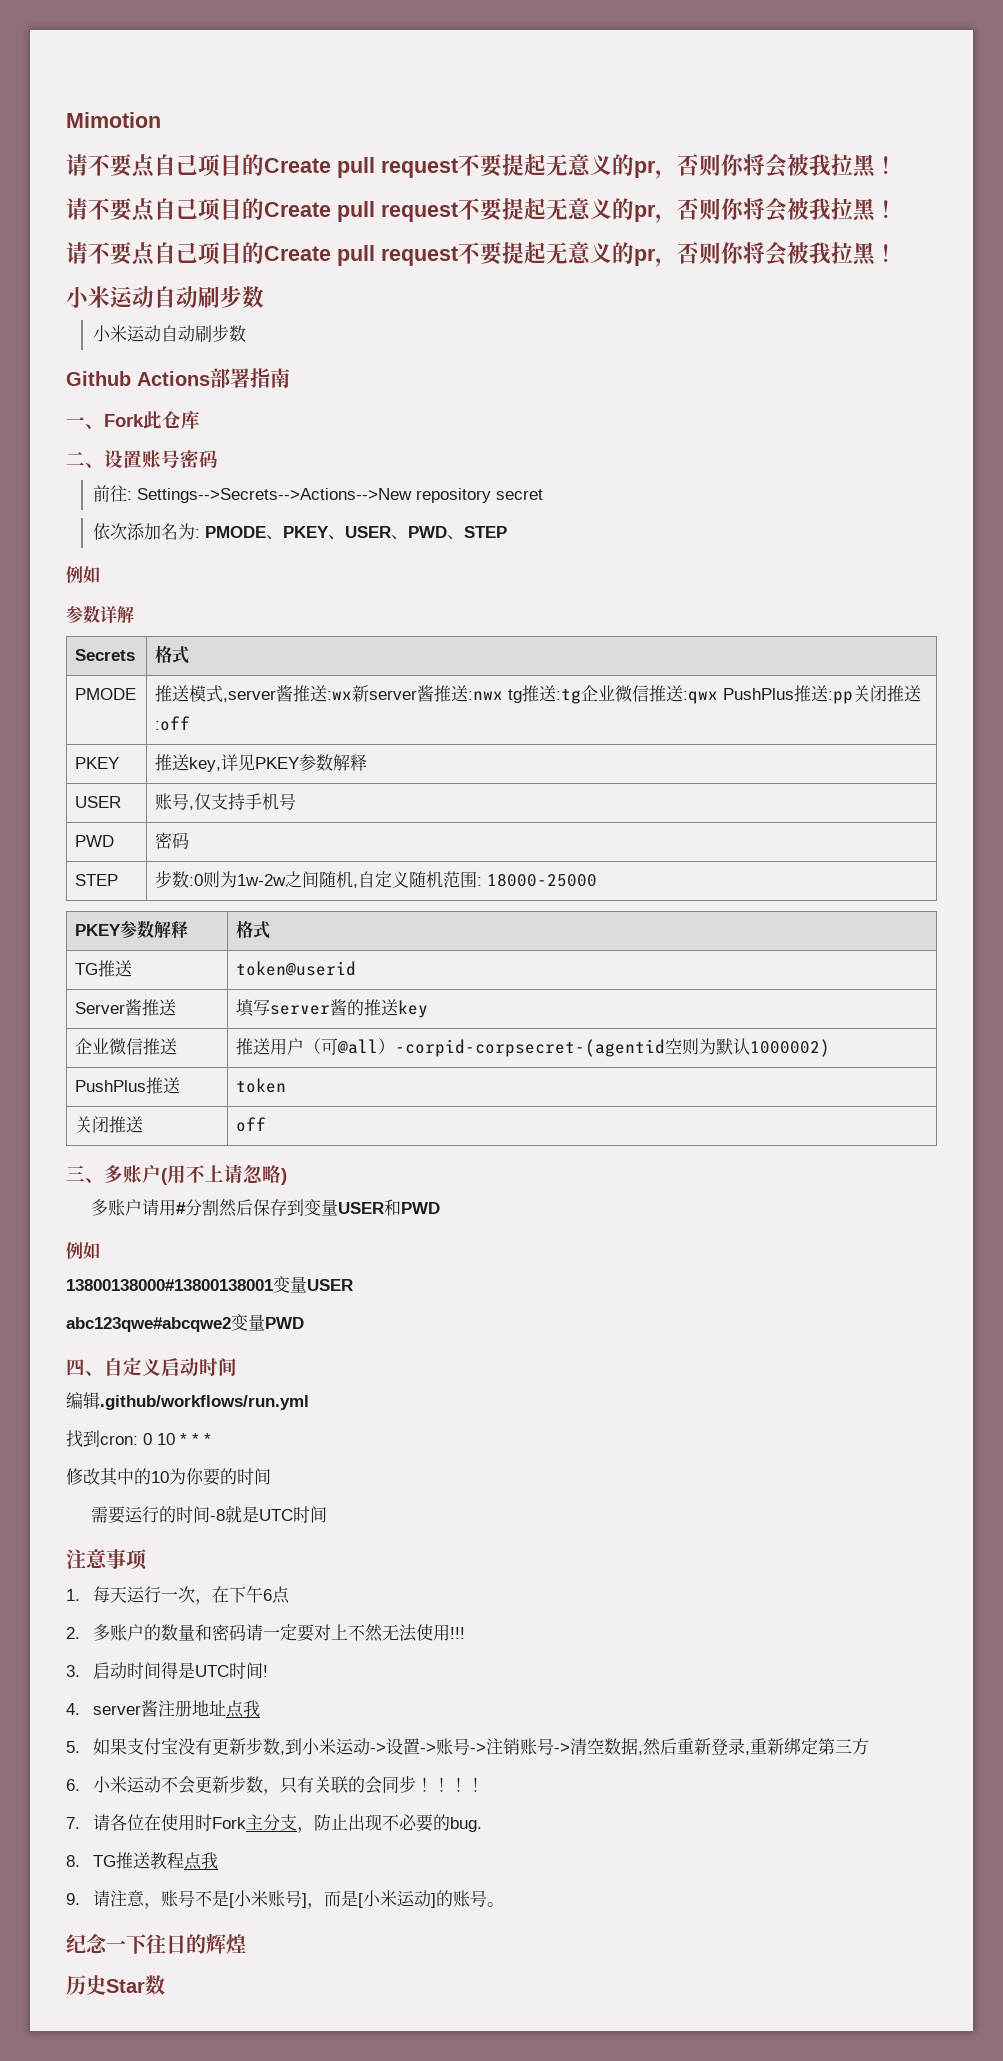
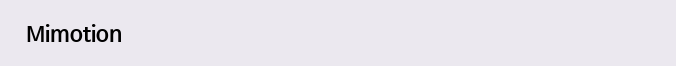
[66,154,897,179] [66,198,897,223] [66,242,897,267] [66,286,264,308] [92,324,246,342] [66,368,290,388] [66,410,200,429] [66,450,218,468] [92,485,543,503] [92,523,507,540] [66,566,100,583] [66,605,134,624] [75,649,136,661] [155,645,190,664] [75,688,137,700] [155,685,922,704] [155,716,191,731] [75,757,120,769] [155,754,368,772] [75,796,122,808] [155,793,297,810] [75,835,115,847] [155,832,190,849] [75,874,119,886] [155,870,598,888] [75,920,189,939] [236,920,271,939] [75,960,133,977] [236,961,357,976] [75,999,177,1016] [236,999,429,1018] [75,1038,178,1055] [236,1038,831,1057] [75,1077,181,1094] [236,1078,287,1093] [75,1116,144,1133] [236,1117,267,1132] [66,1164,287,1185] [91,1199,441,1217] [66,1242,100,1259] [66,1276,353,1293] [66,1314,304,1332] [66,1357,237,1376] [66,1392,309,1410] [66,1430,211,1448] [66,1467,271,1486] [91,1505,328,1524] [66,1549,147,1570] [66,1586,290,1605] [66,1624,465,1642] [66,1662,268,1679] [66,1700,260,1718] [66,1737,869,1756] [66,1775,484,1795] [66,1814,482,1833] [66,1852,218,1870] [66,1890,504,1909] [66,1933,246,1954] [66,1975,165,1995] // 请不要点自己项目的Create pull request不要提起无意义的pr，否则你将会被我拉黑！ // 请不要点自己项目的Create pull request不要提起无意义的pr，否则你将会被我拉黑！ // 请不要点自己项目的Create pull request不要提起无意义的pr，否则你将会被我拉黑！ // 小米运动自动刷步数 // 小米运动自动刷步数 // Github Actions部署指南 // 一、Fork此仓库 // 二、设置账号密码 // 前往: Settings-->Secrets-->Actions-->New repository secret // 依次添加名为: PMODE、PKEY、USER、PWD、STEP // 例如 // 参数详解 // Secrets | 格式 // PMODE | 推送模式,server酱推送:wx新server酱推送:nwx tg推送:tg企业微信推送:qwx PushPlus推送:pp关闭推送:off // PKEY | 推送key,详见PKEY参数解释 // USER | 账号,仅支持手机号 // PWD | 密码 // STEP | 步数:0则为1w-2w之间随机,自定义随机范围: 18000-25000 // PKEY参数解释 | 格式 // TG推送 | token@userid // Server酱推送 | 填写server酱的推送key // 企业微信推送 | 推送用户（可@all）-corpid-corpsecret-(agentid空则为默认1000002) // PushPlus推送 | token // 关闭推送 | off // 三、多账户(用不上请忽略) // 多账户请用#分割然后保存到变量USER和PWD // 例如 // 13800138000#13800138001变量USER // abc123qwe#abcqwe2变量PWD // 四、自定义启动时间 // 编辑.github/workflows/run.yml // 找到cron: 0 10 * * * // 修改其中的10为你要的时间 // 需要运行的时间-8就是UTC时间 // 注意事项 // 1.每天运行一次，在下午6点 // 2.多账户的数量和密码请一定要对上不然无法使用!!! // 3.启动时间得是UTC时间! // 4. server酱注册地址点我 // 5.如果支付宝没有更新步数,到小米运动->设置->账号->注销账号->清空数据,然后重新登录,重新绑定第三方 // 6.小米运动不会更新步数，只有关联的会同步！！！！ // 7.请各位在使用时Fork主分支，防止出现不必要的bug. // 8. TG推送教程点我 // 9.请注意，账号不是[小米账号]，而是[小米运动]的账号。 // 纪念一下往日的辉煌 // 历史Star数 -> (122, 33) none

